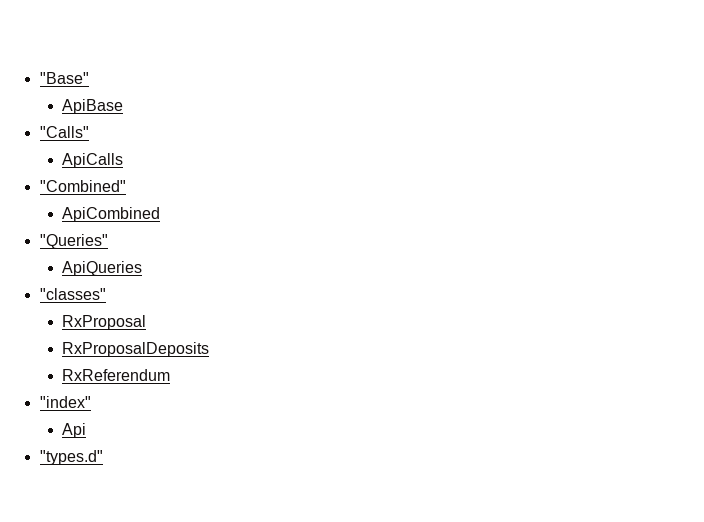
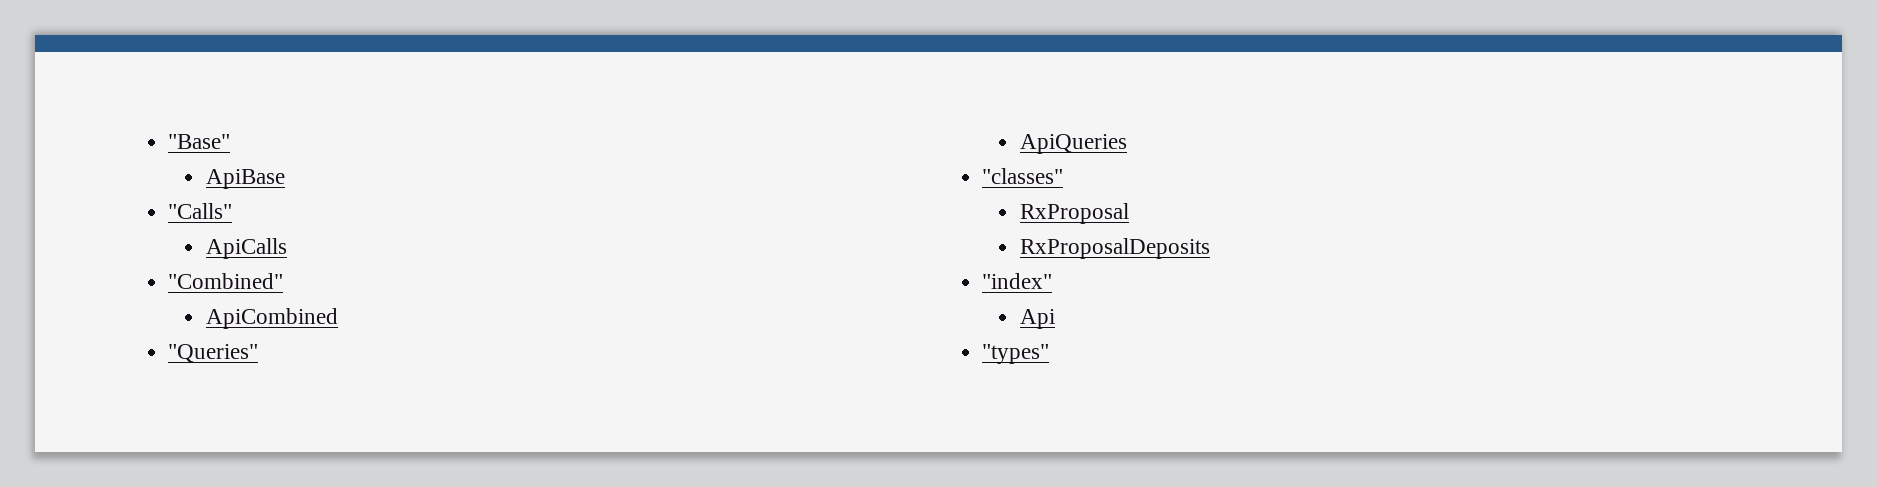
[62,369,171,381] // RxReferendum -> (1210, 248) none
[39,450,103,465] "types.d" -> [982,344,1050,364] "types"

